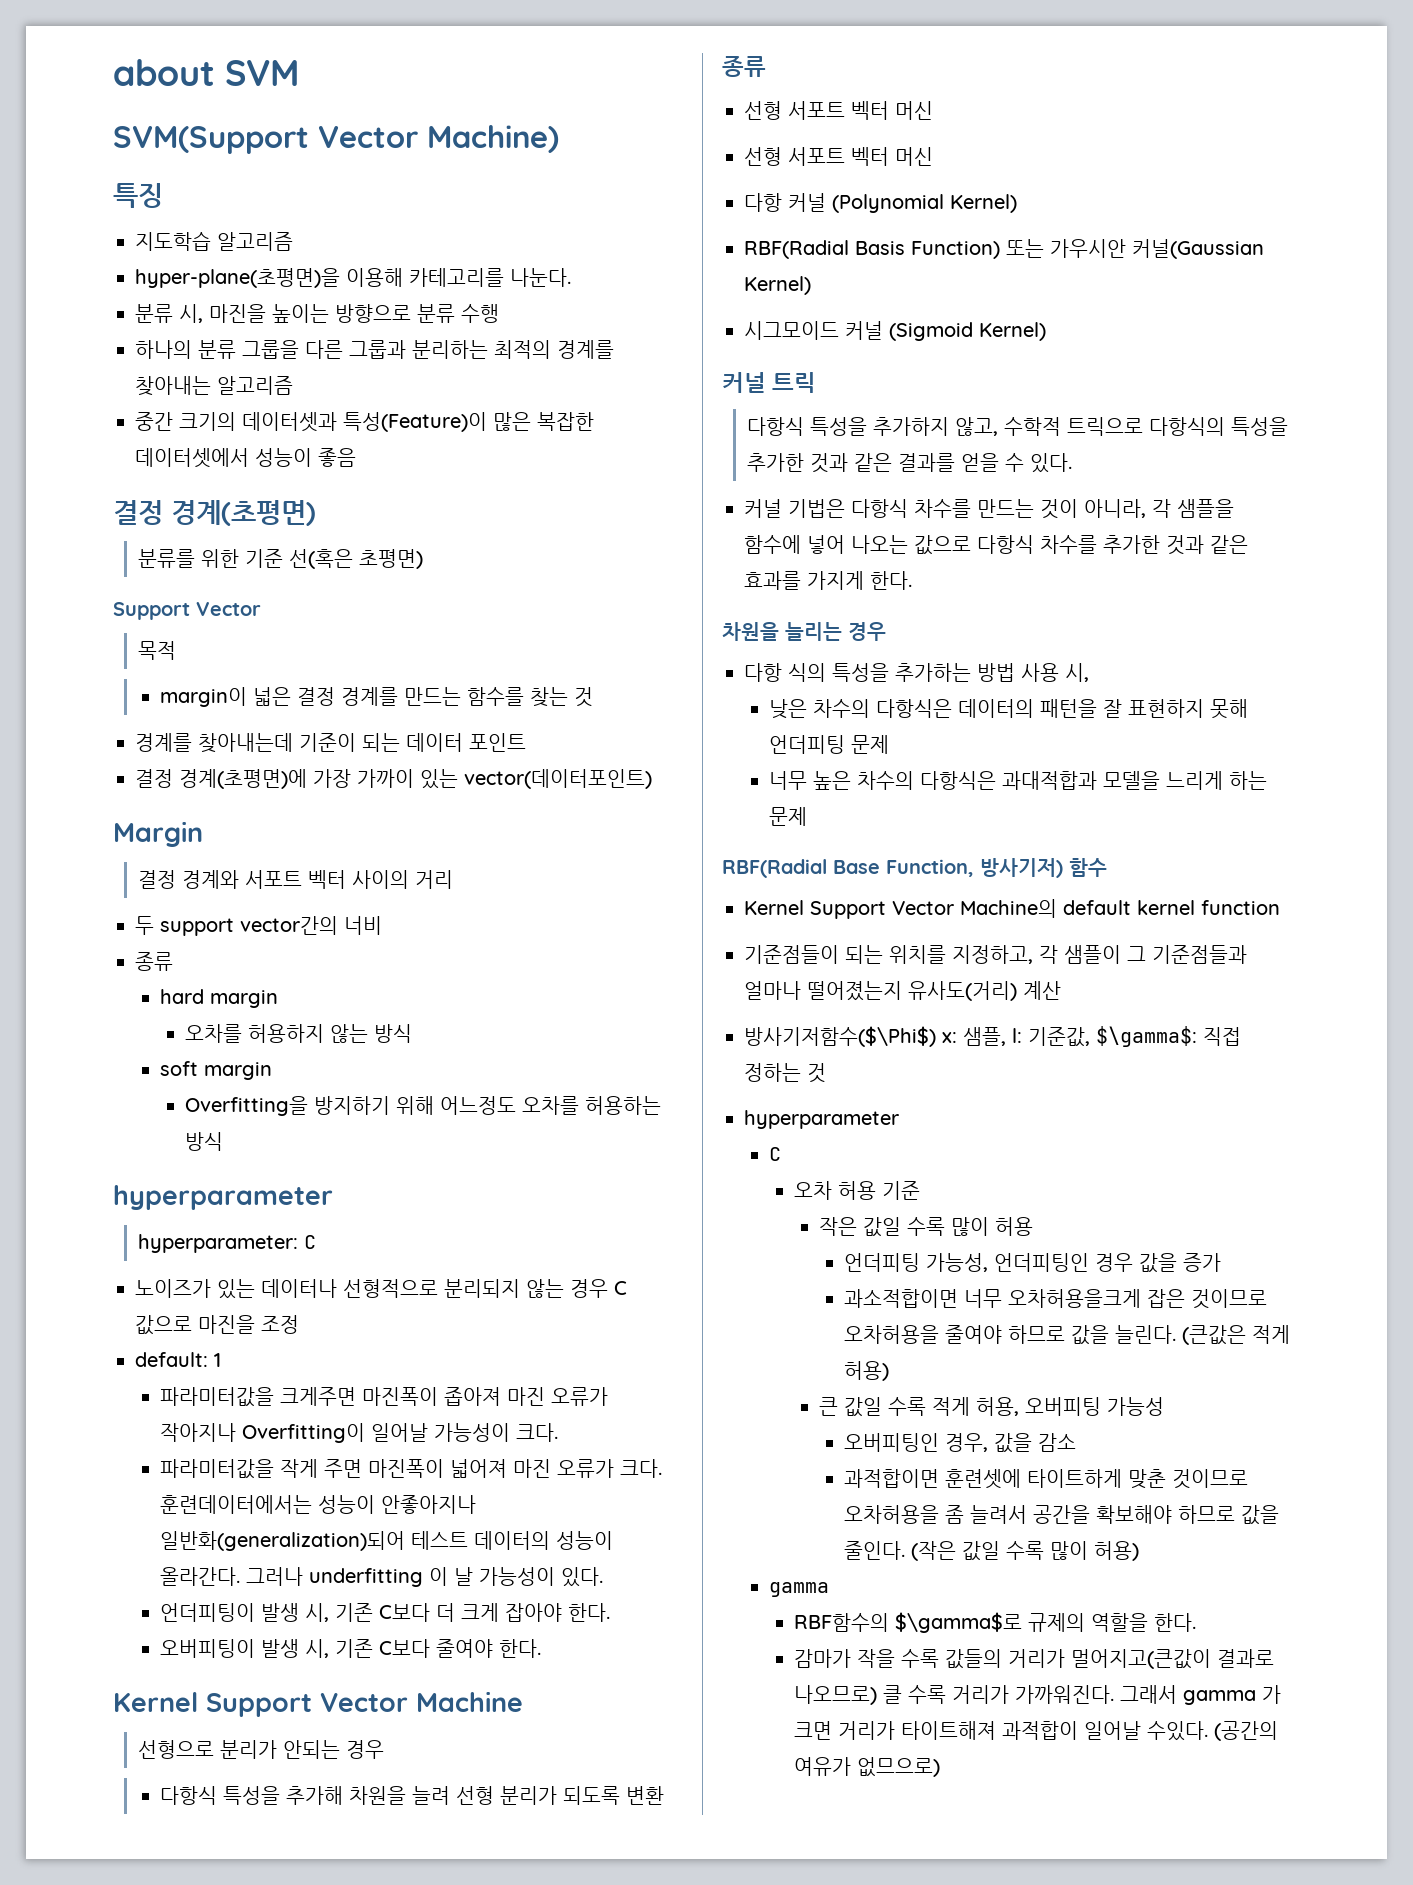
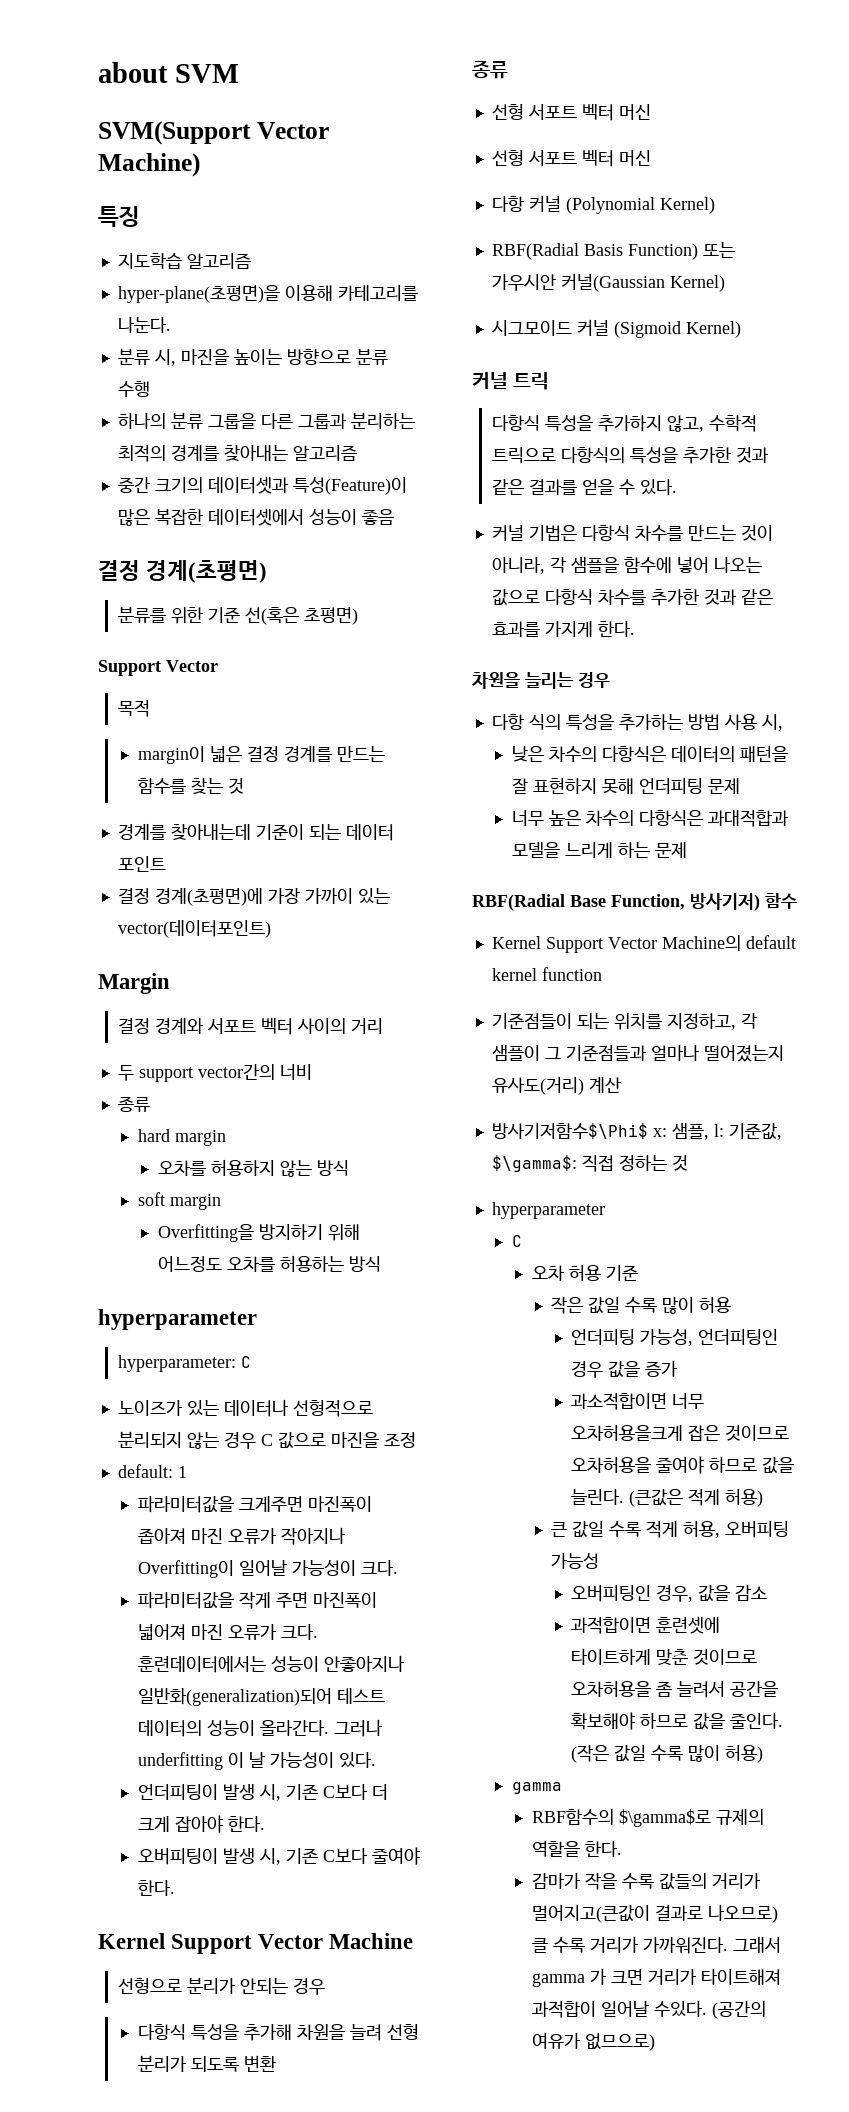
[744,1026,936,1047] 방사기저함수($\Phi$) -> [491,1123,648,1139] 방사기저함수$\Phi$

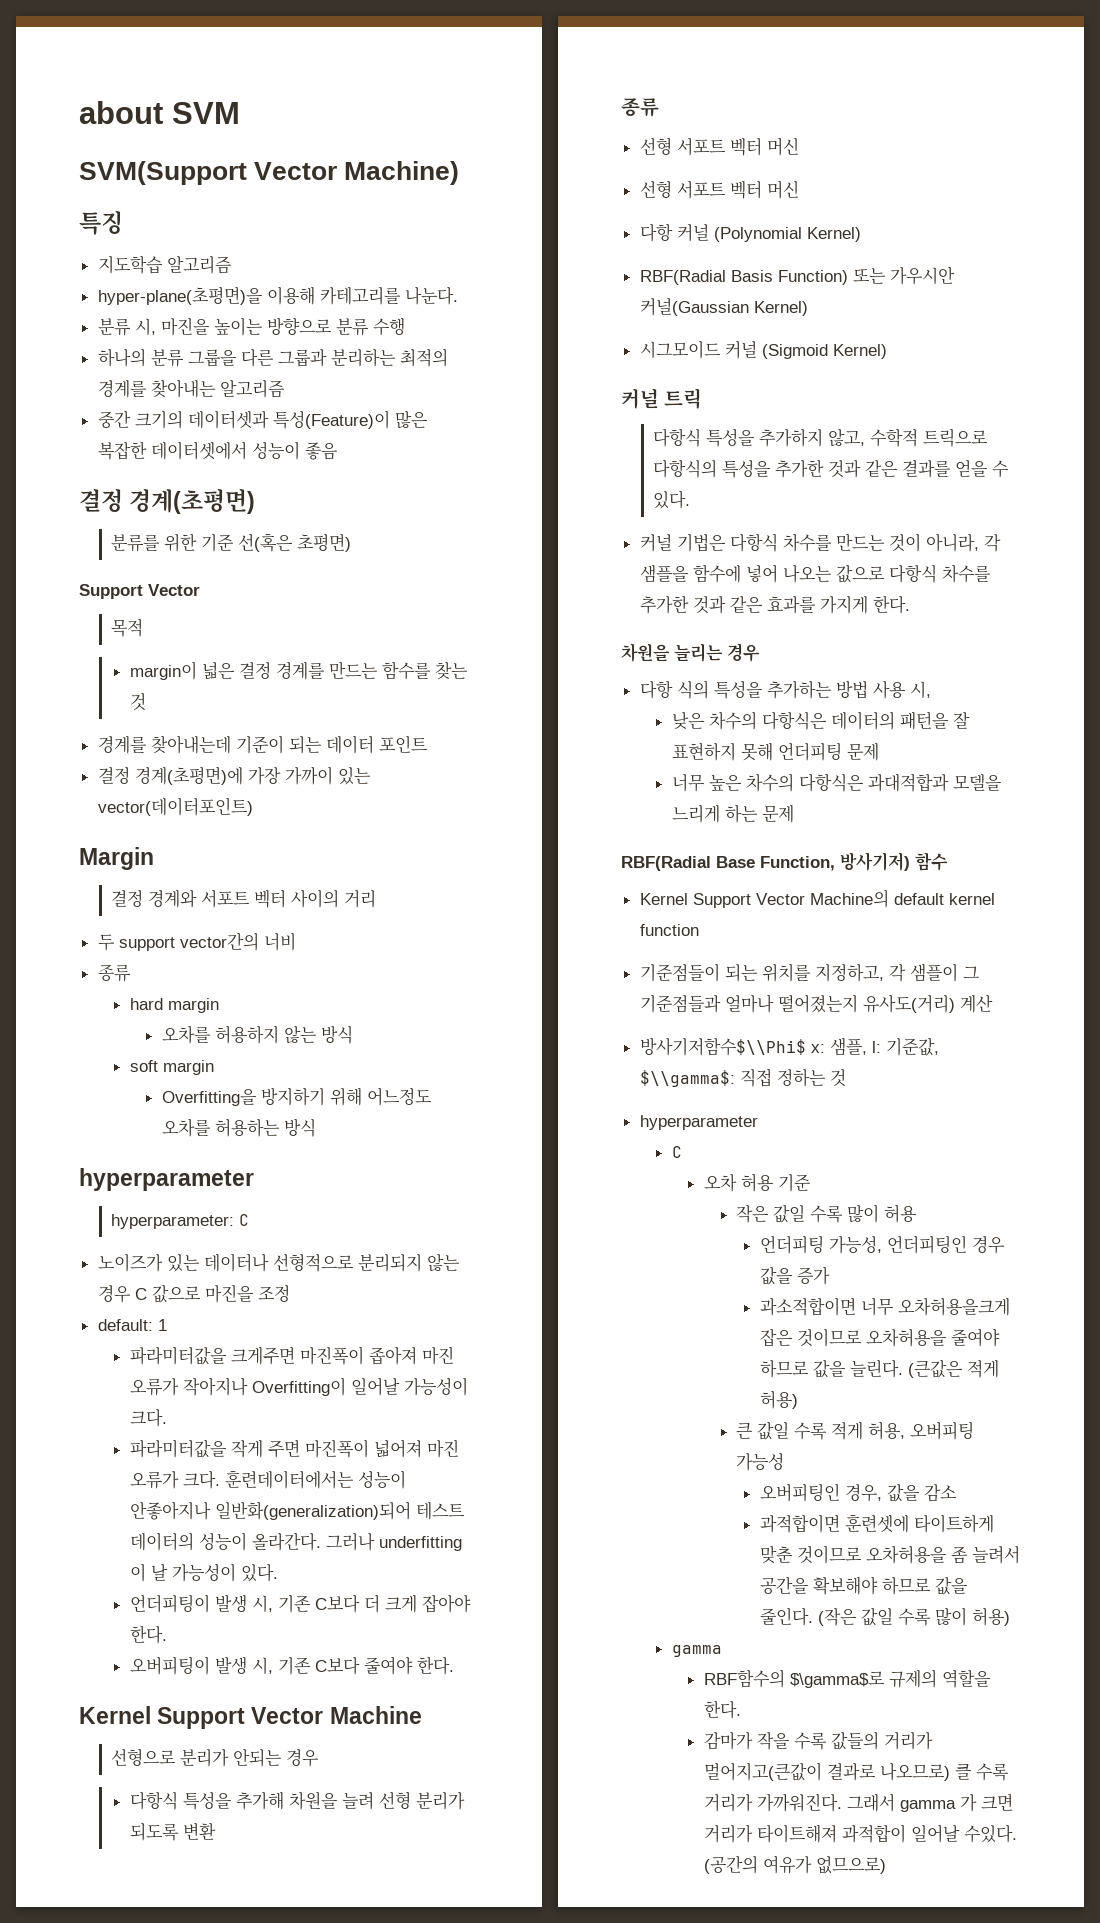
[491,1123,648,1139] 방사기저함수$\Phi$ -> [639,1037,806,1056] 방사기저함수$\\Phi$
[491,1155,577,1172] $\gamma$: -> [639,1070,735,1087] $\\gamma$:

